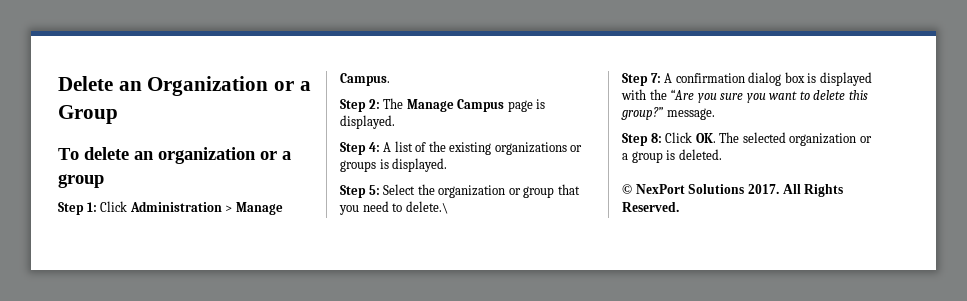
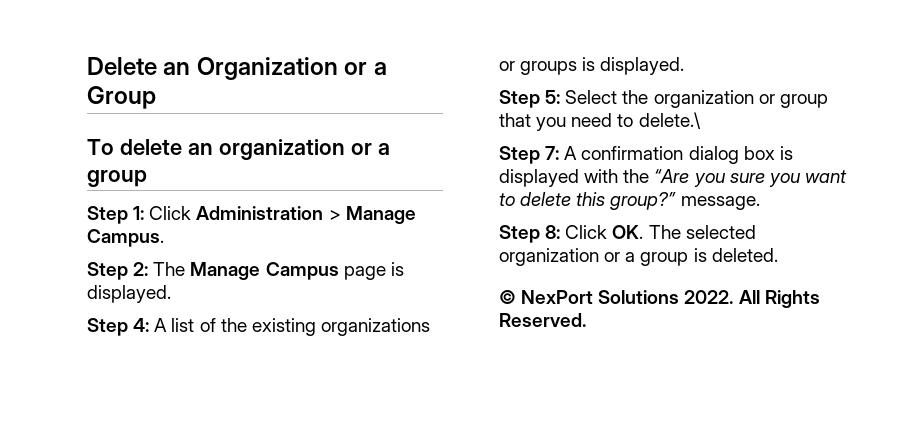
[747,184,779,194] 2017. -> [684,290,734,304] 2022.

